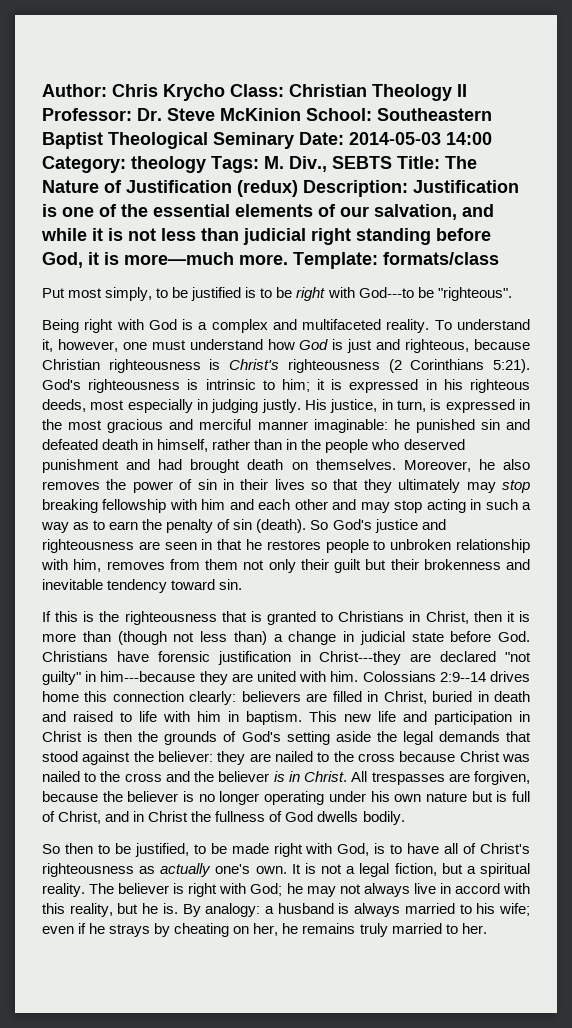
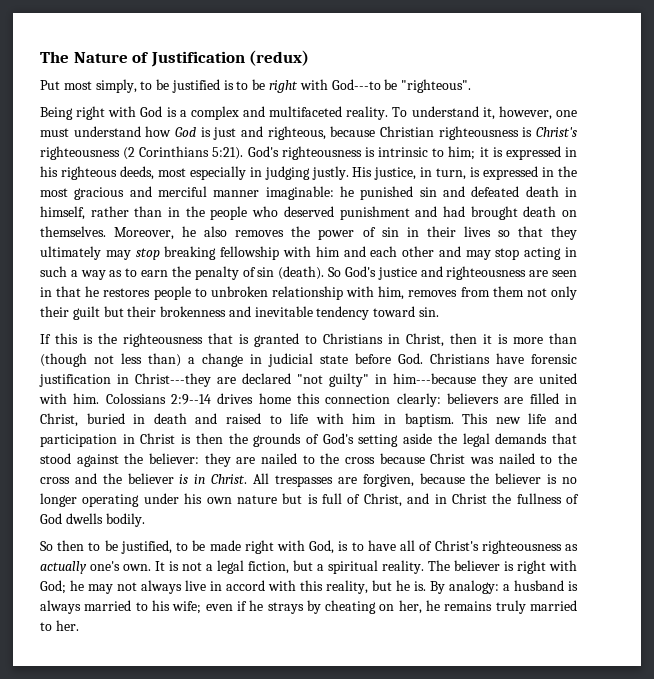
[42,84,467,101] [42,108,492,121] [42,132,492,149] [42,156,440,173] Author: Chris Krycho Class: Christian Theology II Professor: Dr. Steve McKinion School: Southeastern Baptist Theological Seminary Date: 2014-05-03 14:00 Category: theology Tags: M. Div., SEBTS Title: -> (40, 57) none
[303,180,519,197] [42,204,494,220] [41,228,491,245] [42,252,499,269] Description: Justification is one of the essential elements of our salvation, and while it is not less than judicial right standing before God, it is more—much more. Template: formats/class -> (310, 58) none

